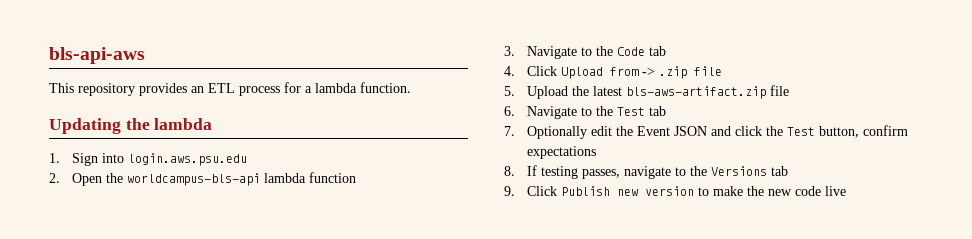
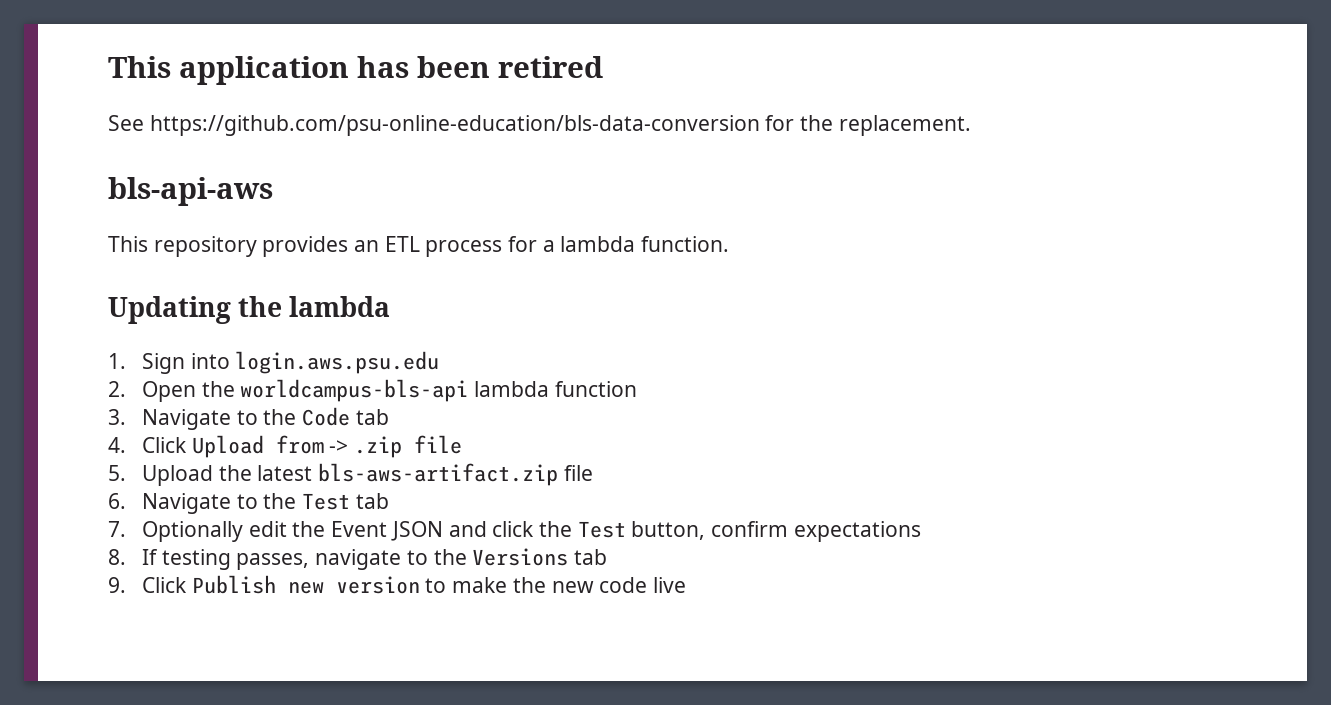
(49, 55) none -> [108,56,603,85] [108,115,971,136] This application has been retired // See https://github.com/psu-online-education/bls-data-conversion for the replacement. //

